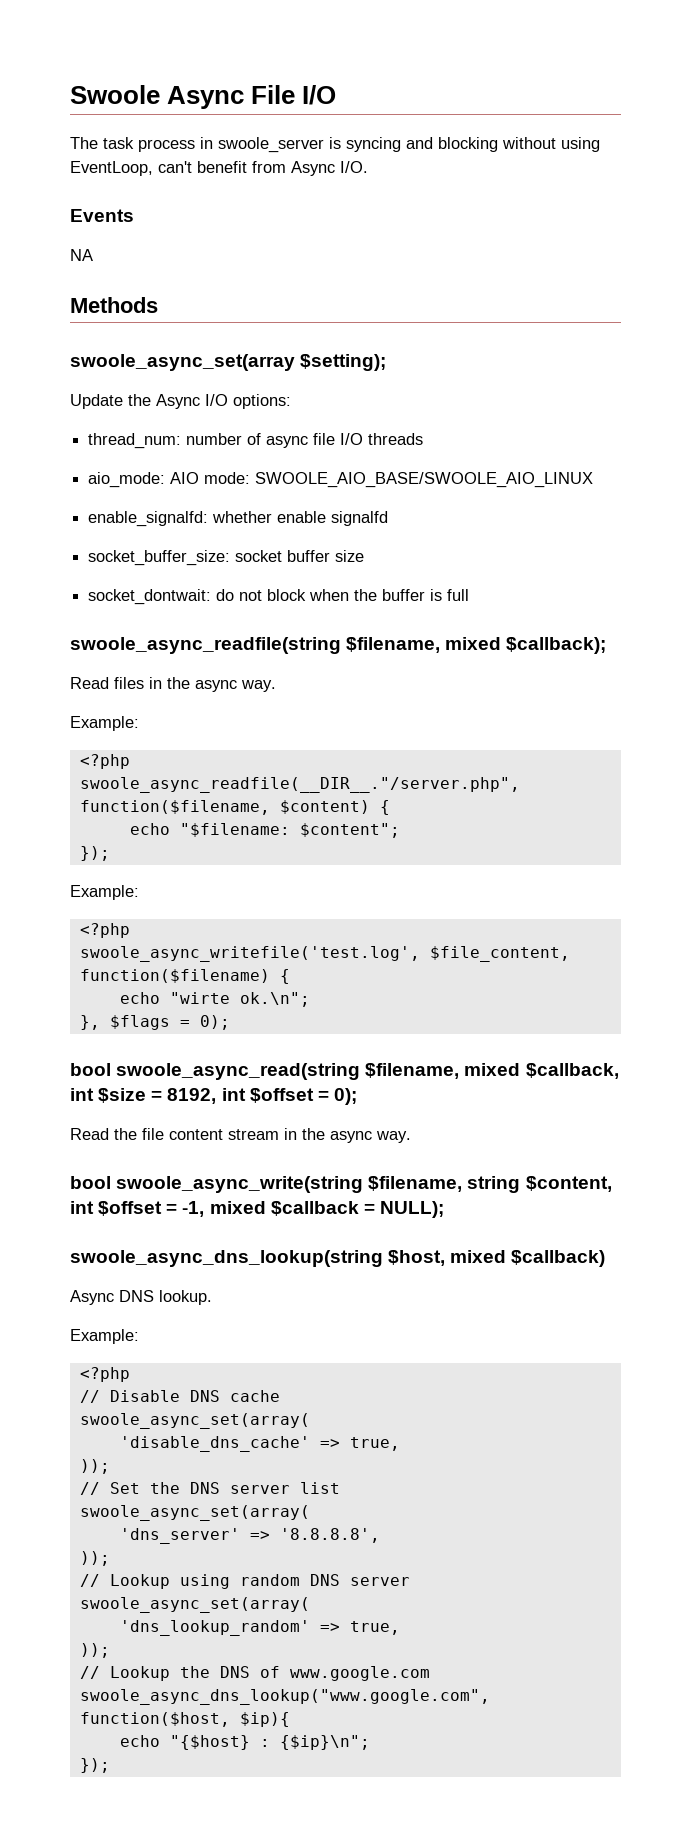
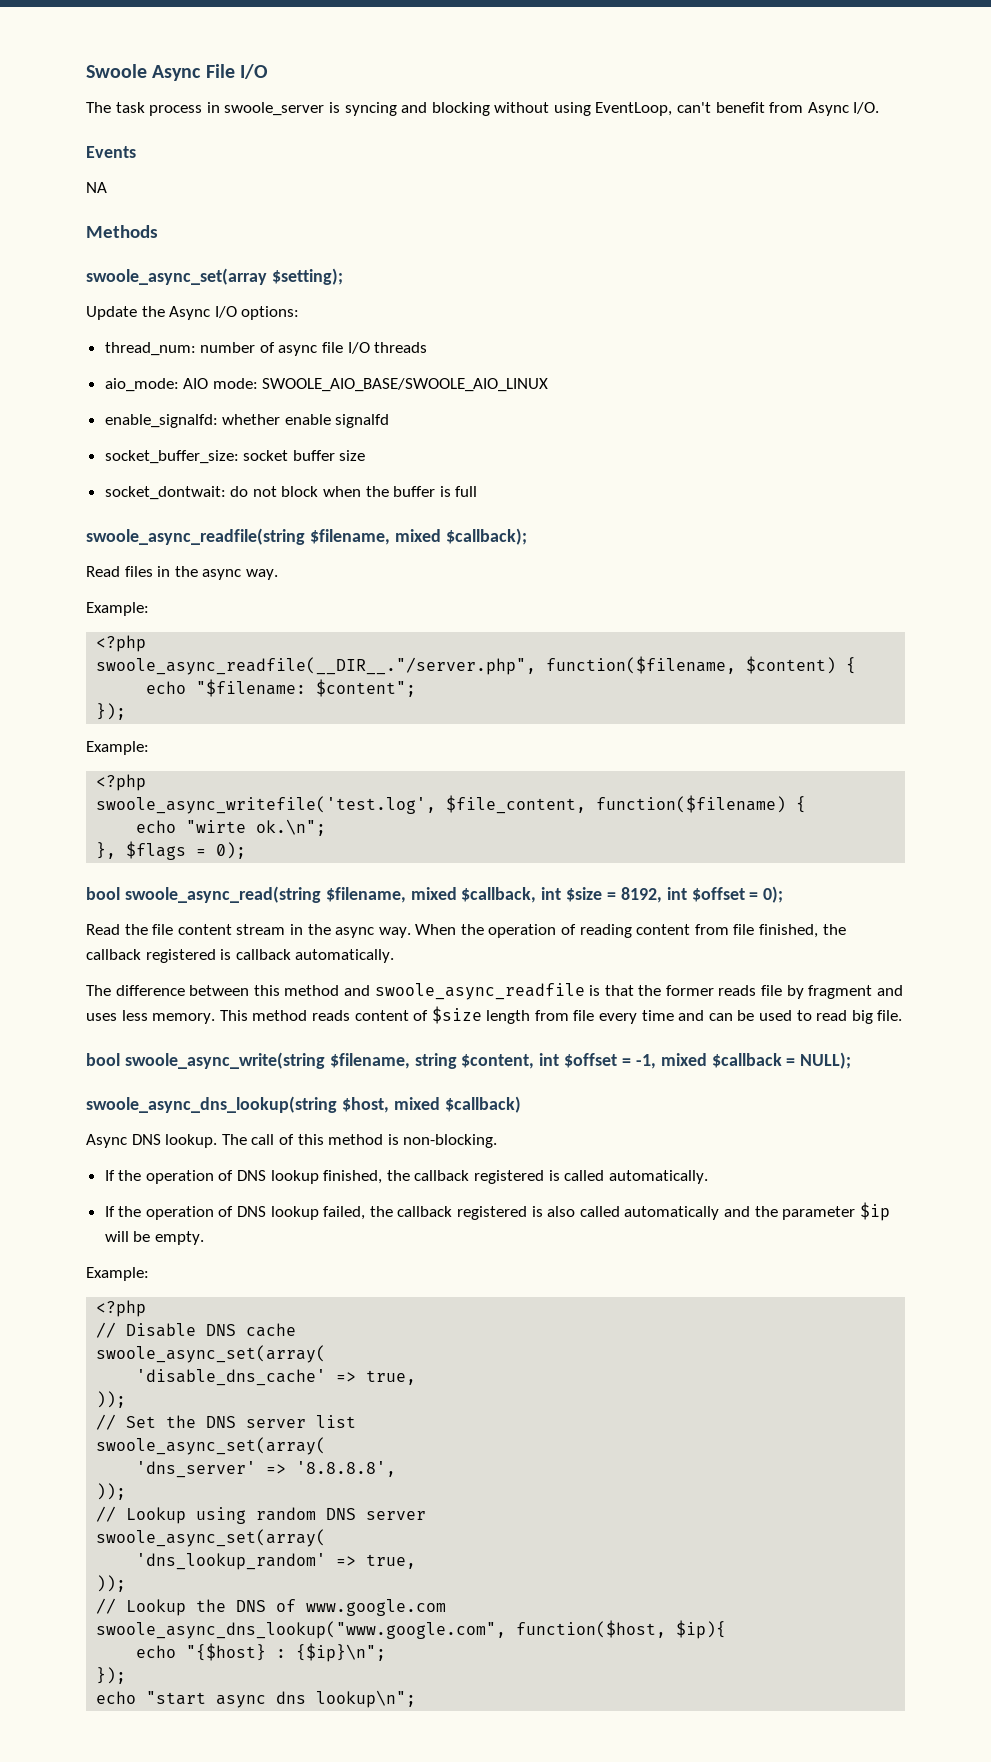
(411, 1137) none -> [415,924,846,938] [86,949,395,963] [86,983,903,1000] [86,1006,903,1024] When the operation of reading content from file finished, the callback registered is callback automatically. // The difference between this method and swoole_async_readfile is that the former reads file by fragment and uses less memory. This method reads content of $size length from file every time and can be used to read big file.
(212, 1297) none -> [221,1134,498,1148] [104,1170,708,1184] [104,1202,890,1221] [104,1231,204,1245] The call of this method is non-blocking. // If the operation of DNS lookup finished, the callback registered is called automatically. // If the operation of DNS lookup failed, the callback registered is also called automatically and the parameter $ip will be empty.
(110, 1765) none -> [96,1690,417,1708] // echo "start async dns lookup\n";

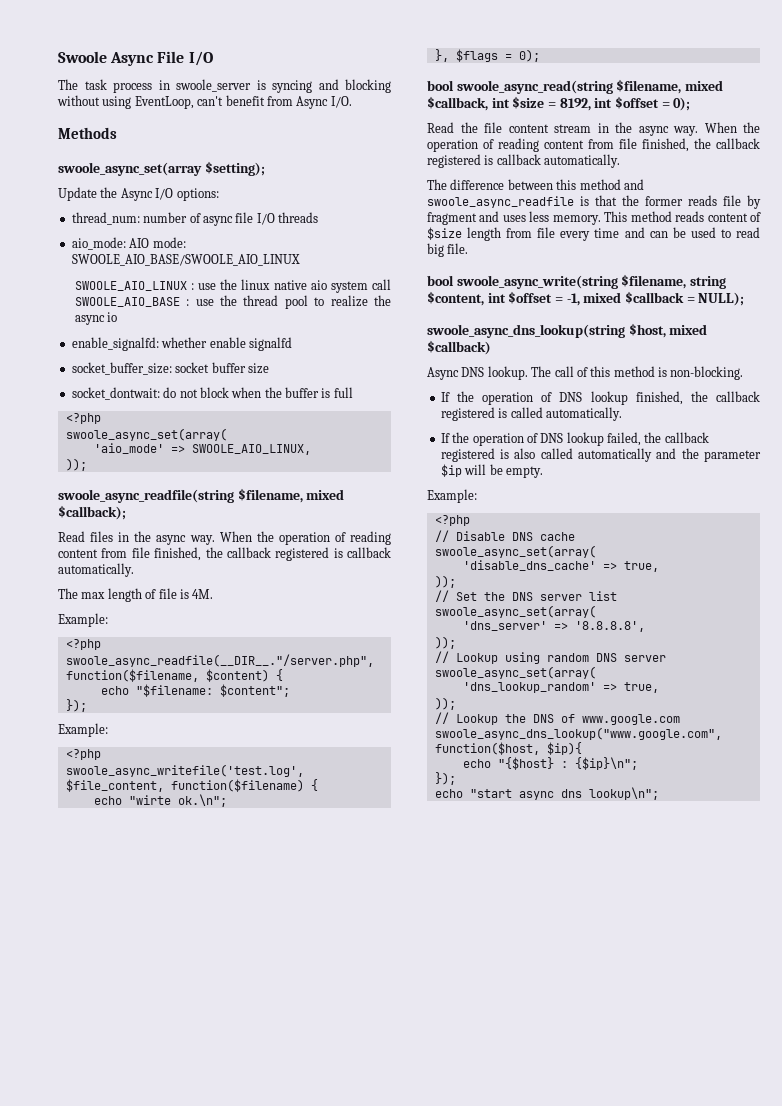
[86,146,136,158] [86,182,107,193] // Events // NA -> (352, 102) none
(549, 385) none -> [74,279,391,293] [74,295,391,309] [74,312,118,325] // SWOOLE_AIO_LINUX : use the linux native aio system call SWOOLE_AIO_BASE : use the thread pool to realize the async io
(478, 491) none -> [65,413,101,424] [65,428,227,441] [93,443,311,455] [65,458,87,471] // <?php // swoole_async_set(array( // 'aio_mode' => SWOOLE_AIO_LINUX, // ));
(278, 574) none -> [219,531,391,545] [58,547,391,561] [58,563,134,577] [58,588,214,602] When the operation of reading content from file finished, the callback registered is callback automatically. // The max length of file is 4M.

